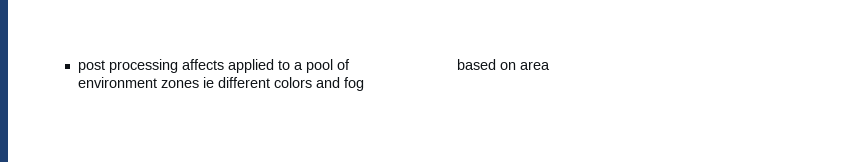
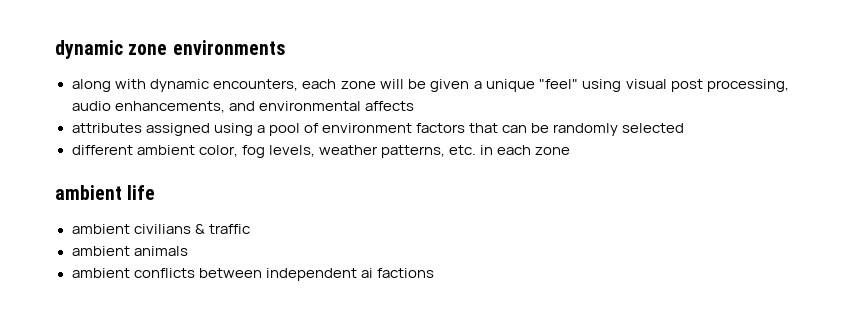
[77,59,350,73] [77,77,364,91] [456,59,550,70] post processing affects applied to a pool of environment zones ie different colors and fog based on area -> [55,40,285,59] [71,79,790,92] [71,101,414,113] [71,123,685,136] [71,145,571,158] [55,185,156,200] [71,224,250,234] [71,246,188,256] [71,268,434,281] dynamic zone environments // along with dynamic encounters, each zone will be given a unique "feel" using visual post processing, audio enhancements, and environmental affects // attributes assigned using a pool of environment factors that can be randomly selected // different ambient color, fog levels, weather patterns, etc. in each zone // ambient life // ambient civilians & traffic // ambient animals // ambient conflicts between independent ai factions

